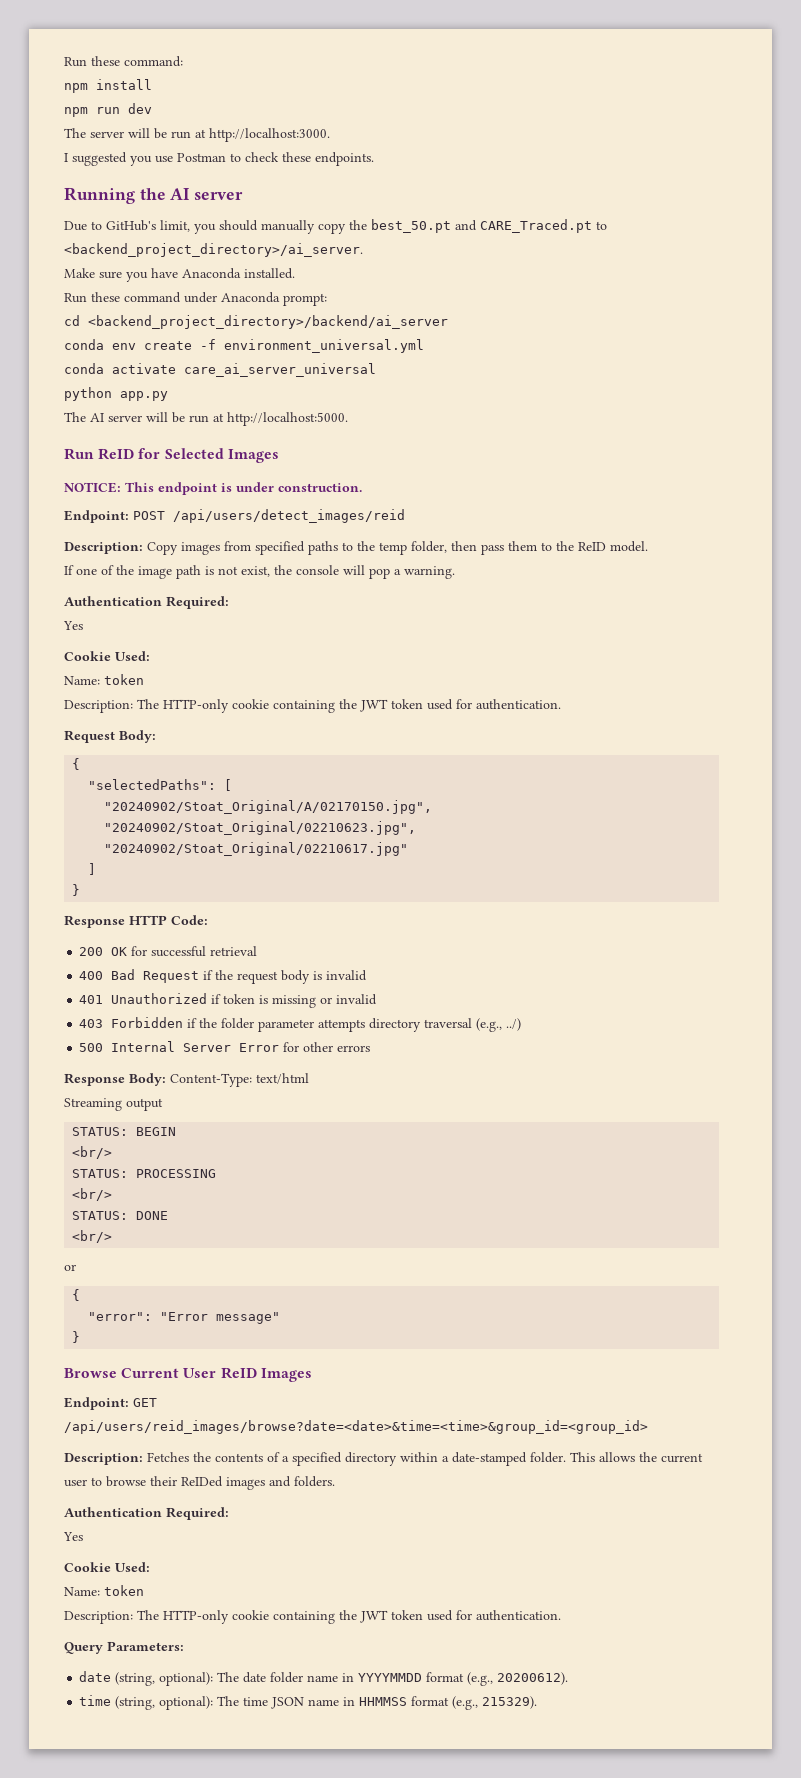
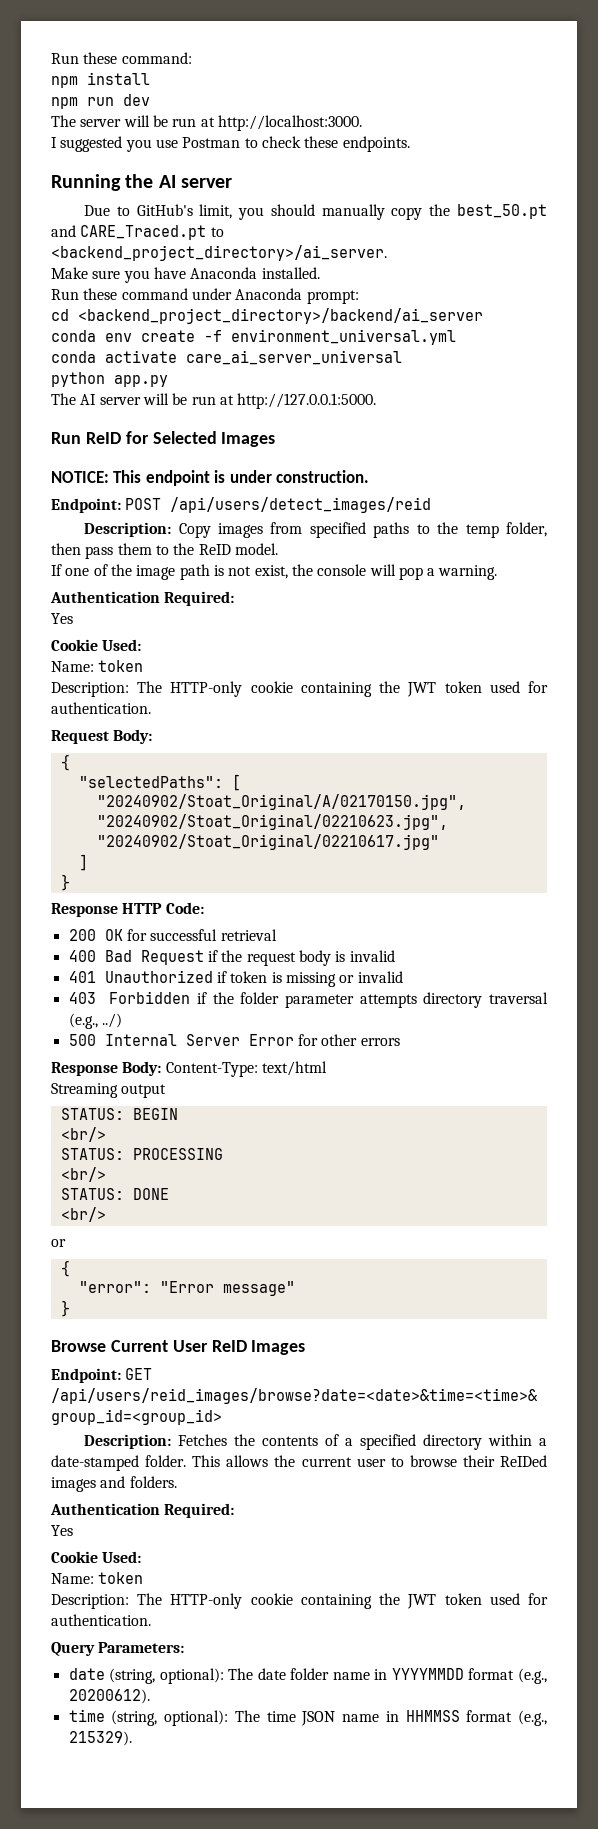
[227,412,348,426] http://localhost:5000. -> [237,393,377,409] http://127.0.0.1:5000.

